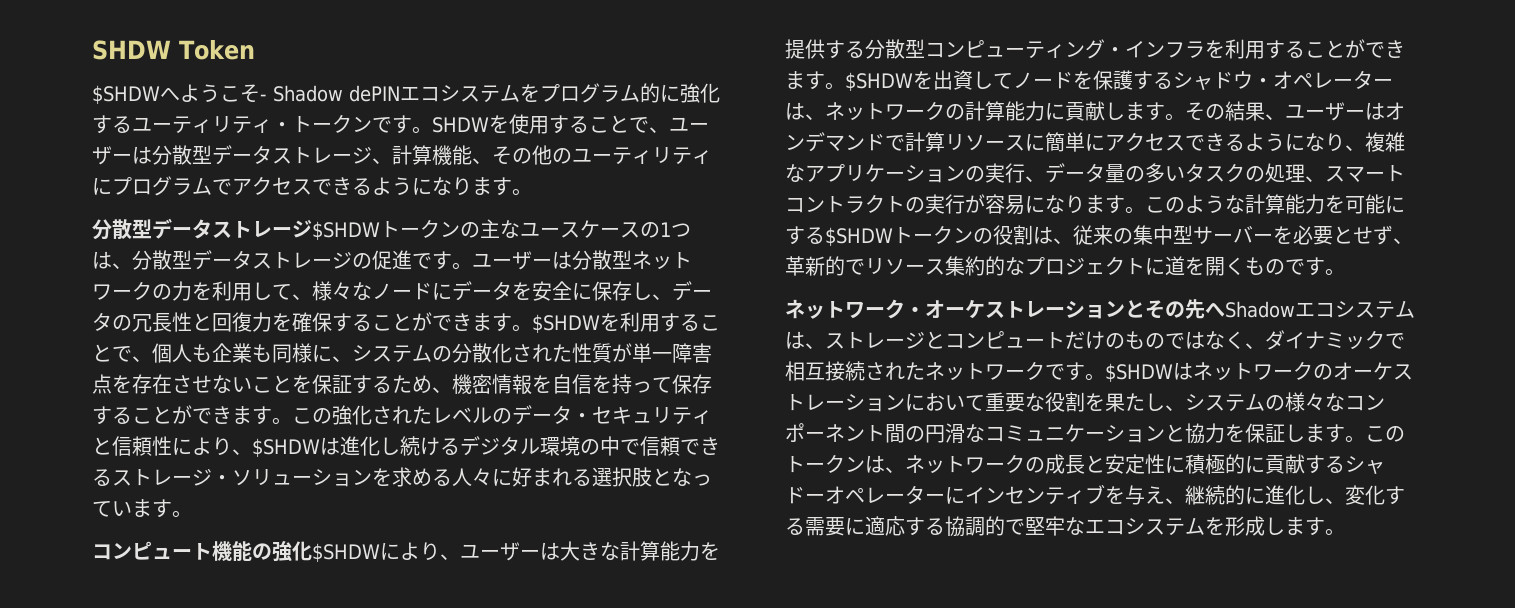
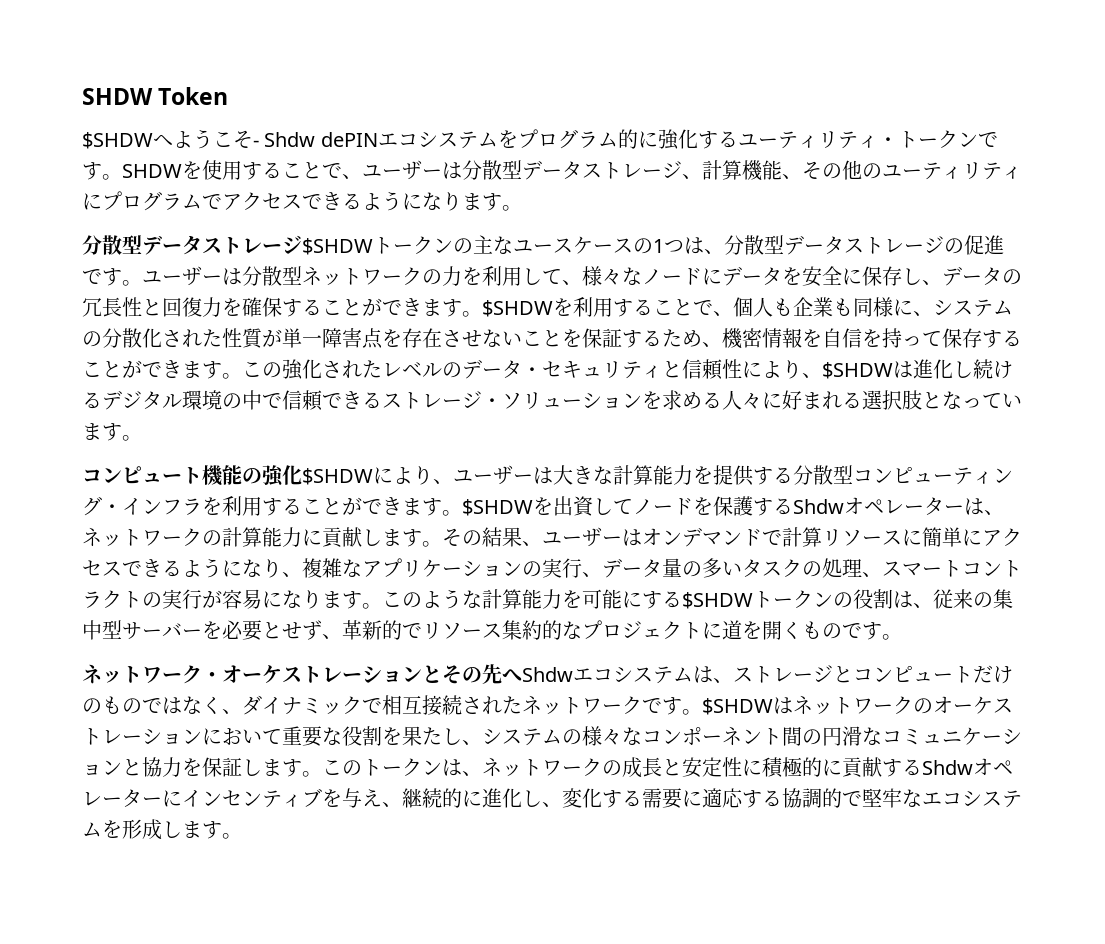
[273,85,343,102] Shadow -> [264,132,316,147] Shdw
[1173,71,1273,90] シャドウ・ -> [793,499,844,514] Shdw
[1225,301,1295,318] Shadow -> [522,667,573,682] Shdw
[1345,456,1385,474] [785,487,825,504] シャドー -> [922,760,973,775] Shdw

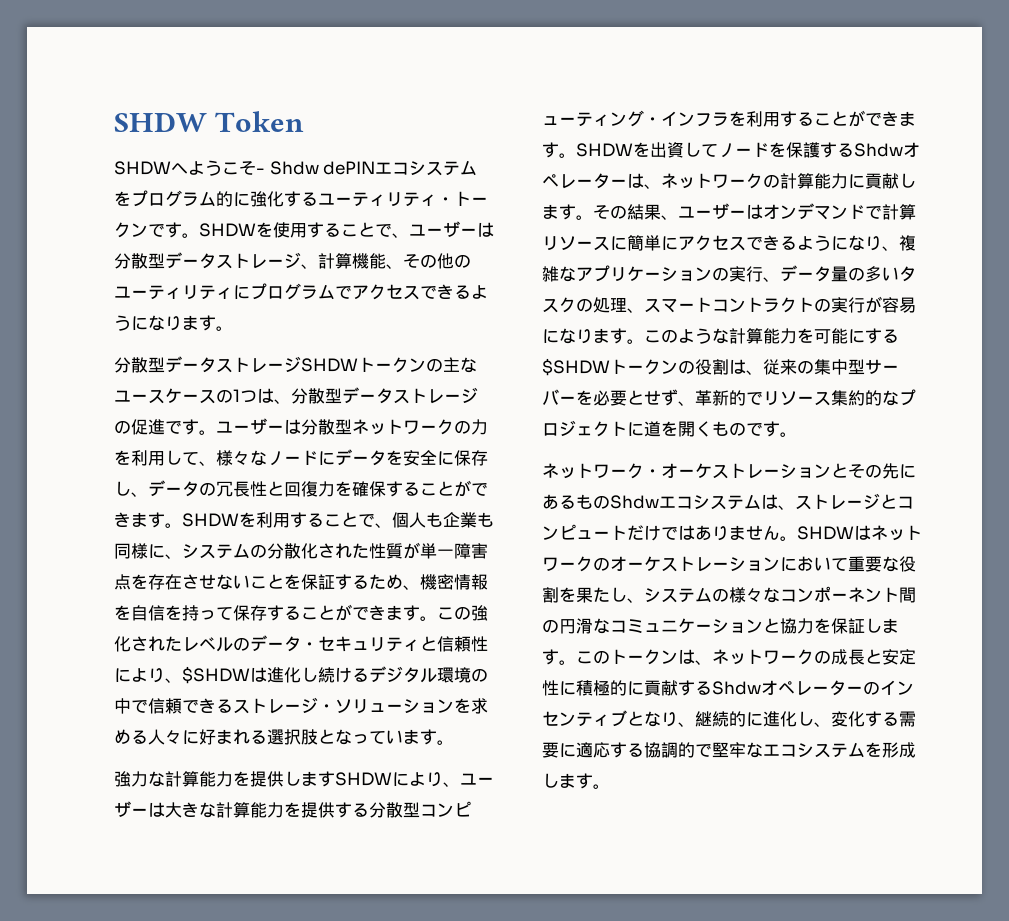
[82,132,153,149] $SHDW -> [114,161,171,175] SHDW
[302,238,373,255] $SHDW -> [301,358,358,372] SHDW
[482,300,553,317] $SHDW -> [182,513,239,527] SHDW
[82,465,373,487] コンピュート機能の強化$SHDW -> [114,771,392,787] 強力な計算能力を提供しますSHDW
[462,499,533,516] $SHDW -> [576,143,633,157] SHDW
[502,669,522,682] へ -> [899,464,916,479] [542,494,610,510] にあるもの
[82,695,773,716] のものではなく、ダイナミックで相互接続されたネットワークです。$SHDW -> [661,525,854,541] ではありません。SHDW
[162,790,182,807] に -> [863,681,880,695] の
[322,788,382,808] を与え -> [627,711,678,727] となり

